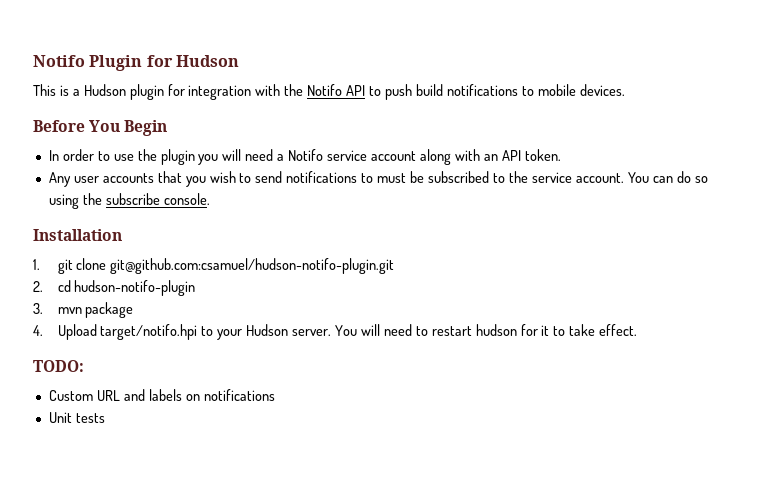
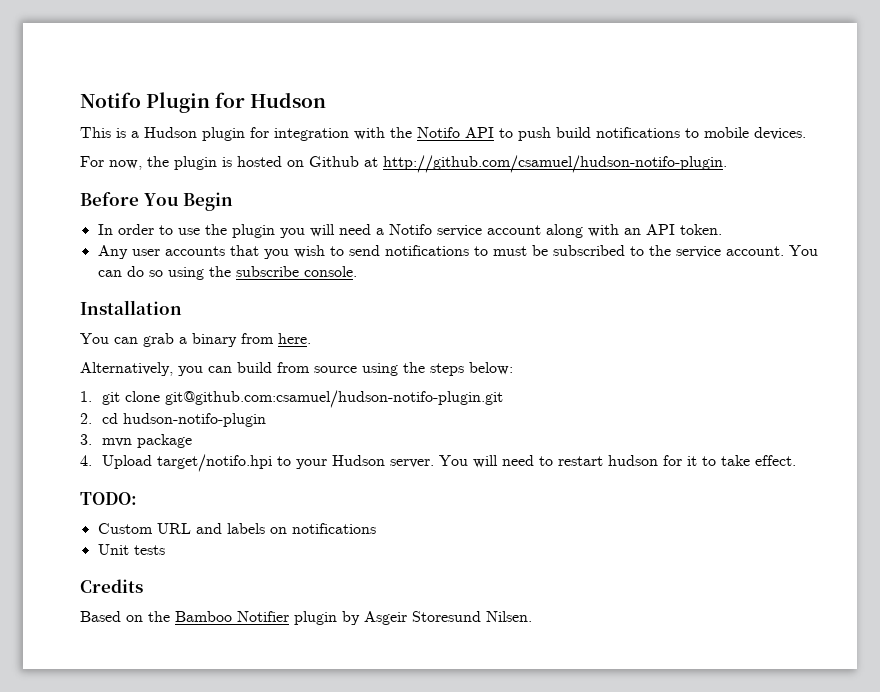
(625, 90) none -> [80,155,727,173] // For now, the plugin is hosted on Github at http://github.com/csamuel/hudson-notifo-plugin.
(122, 235) none -> [80,333,311,347] [80,362,513,376] // You can grab a binary from here. // Alternatively, you can build from source using the steps below:
(105, 418) none -> [80,579,143,593] [80,611,532,625] // Credits // Based on the Bamboo Notifier plugin by Asgeir Storesund Nilsen.

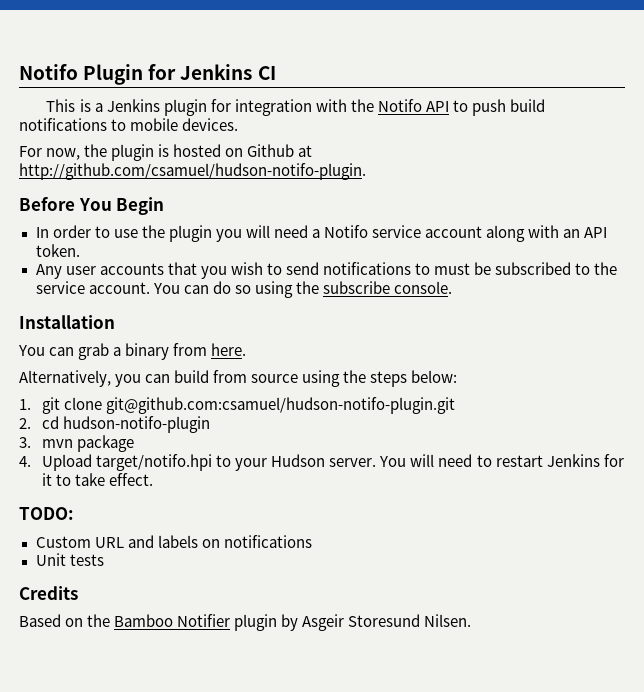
[250,92,327,108] Hudson -> [180,64,276,80] Jenkins CI
[144,127,197,138] Hudson -> [106,99,160,112] Jenkins
[608,455,659,466] hudson -> [546,454,600,467] Jenkins

